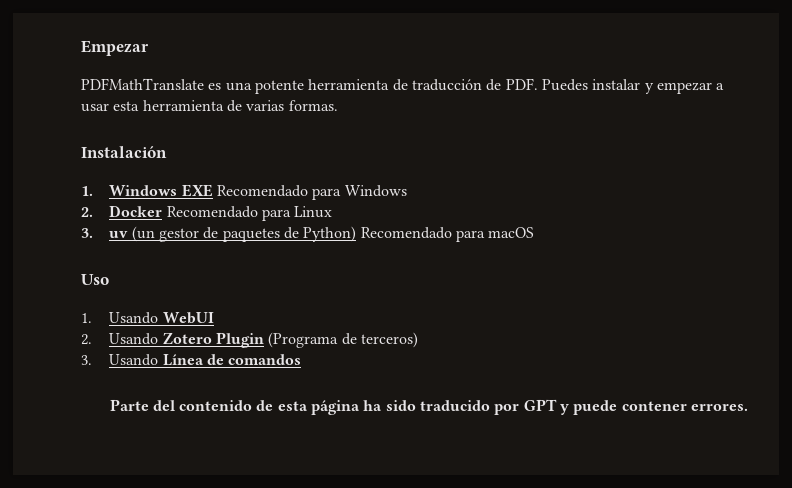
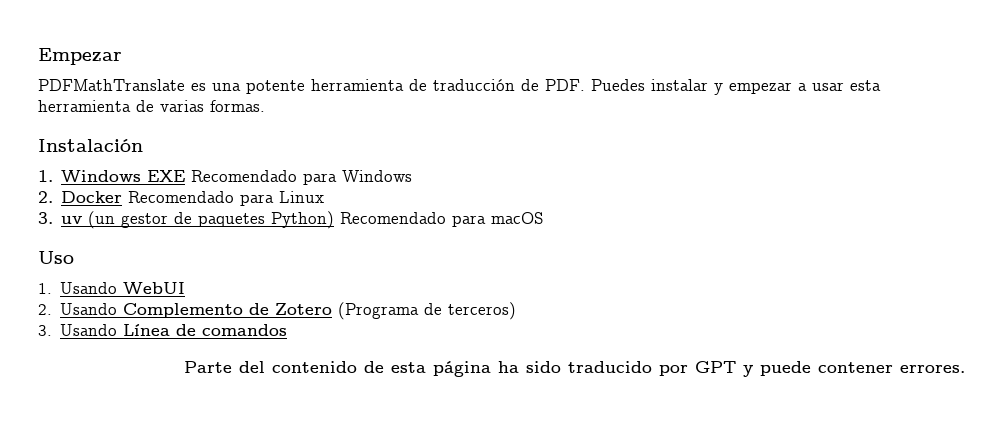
[283,227,299,239] de -> (266, 220) none
[162,332,265,348] Zotero Plugin -> [123,303,333,318] Complemento de Zotero

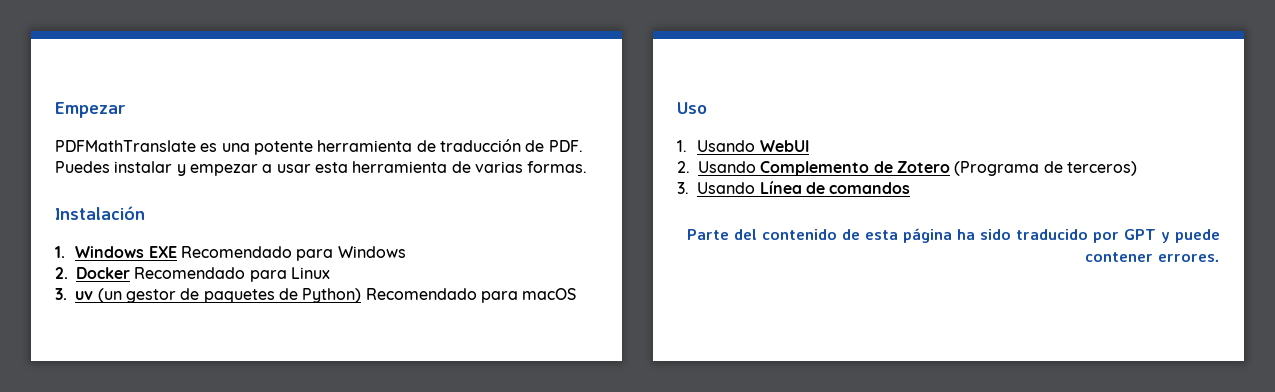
(266, 220) none -> [279,288,299,300] de

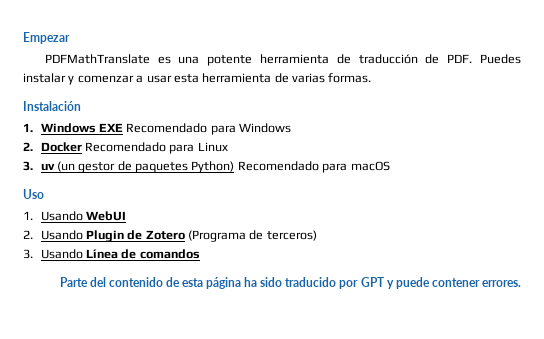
[189,164,258,176] empezar -> [77,75,134,83] comenzar
[279,288,299,300] de -> (189, 167) none
[760,161,870,176] Complemento -> [85,230,124,242] Plugin

